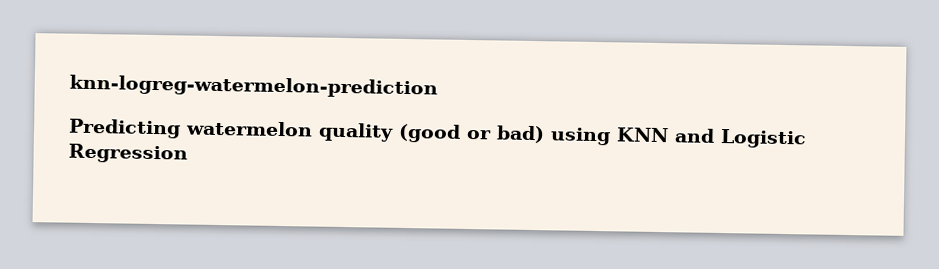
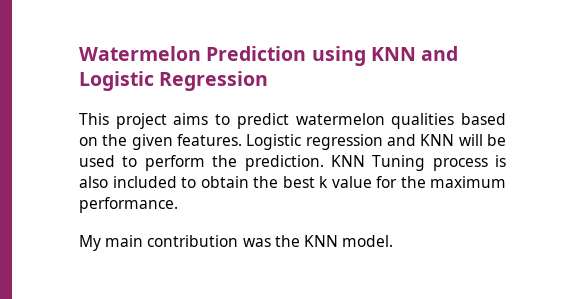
[69,74,438,99] [68,118,545,144] knn-logreg-watermelon-prediction // Predicting watermelon quality (good or bad) -> [79,46,307,61] Watermelon Prediction
(188, 153) none -> [79,113,507,129] [79,134,506,150] [79,155,506,171] [79,176,506,188] [79,197,178,213] [79,235,394,251] // This project aims to predict watermelon qualities based on the given features. Logistic regression and KNN will be used to perform the prediction. KNN Tuning process is also included to obtain the best k value for the maximum performance. // My main contribution was the KNN model.

